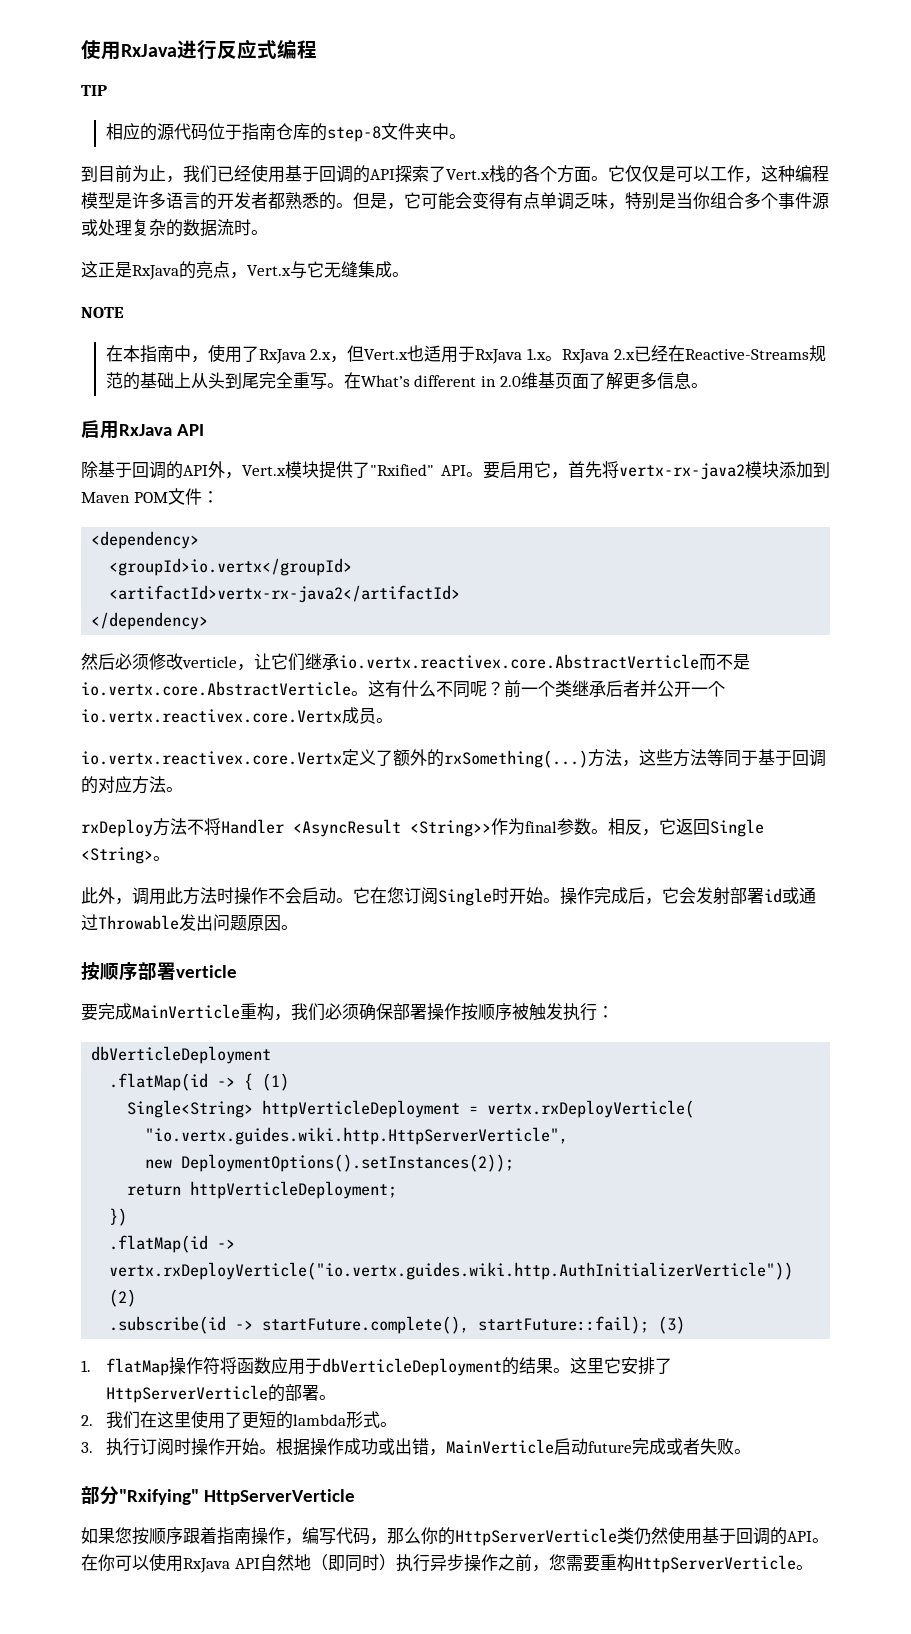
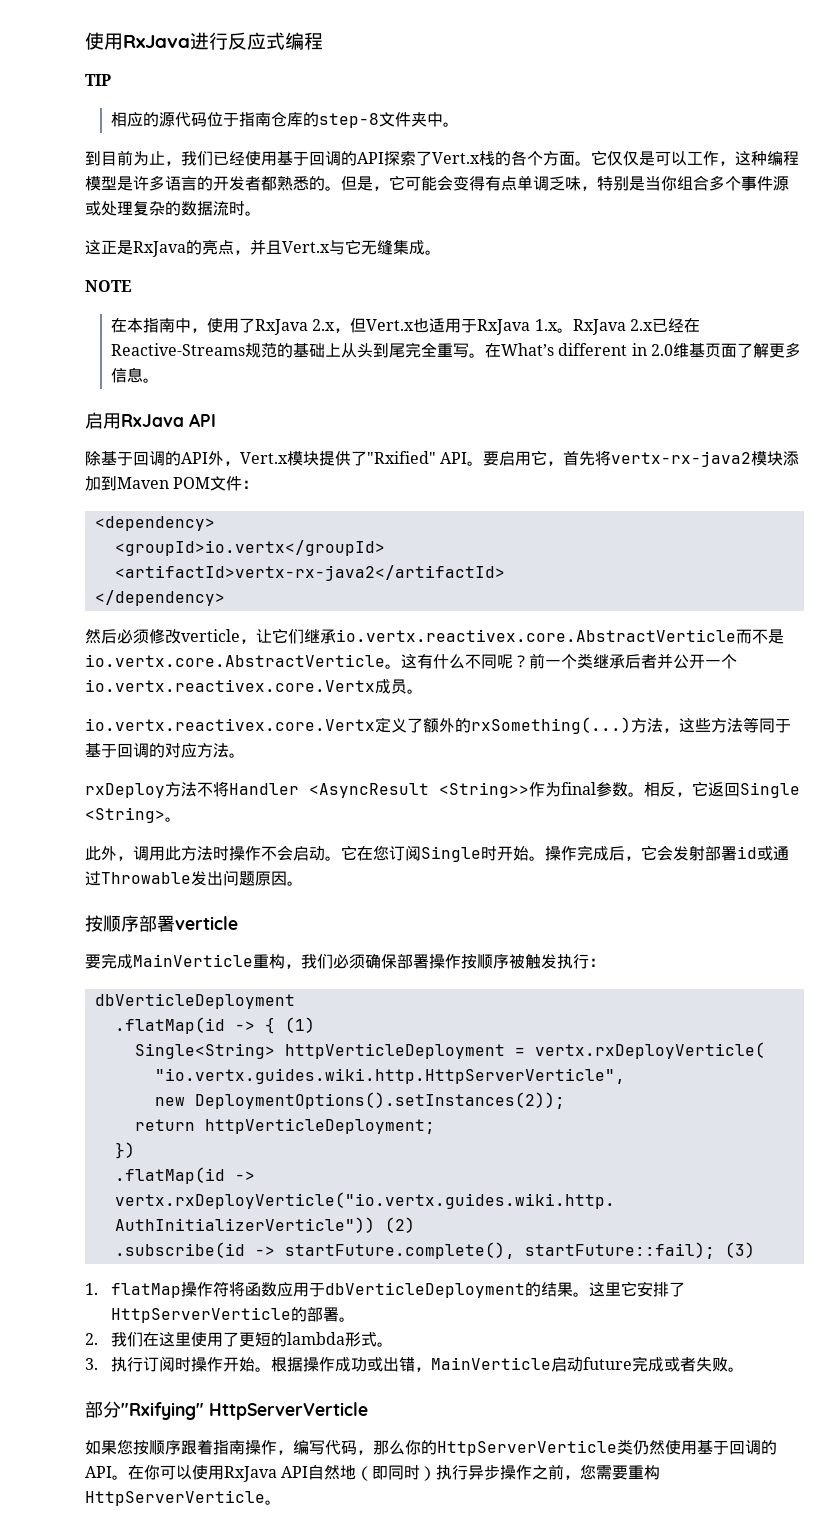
(247, 275) none -> [250,239,282,255] 并且

